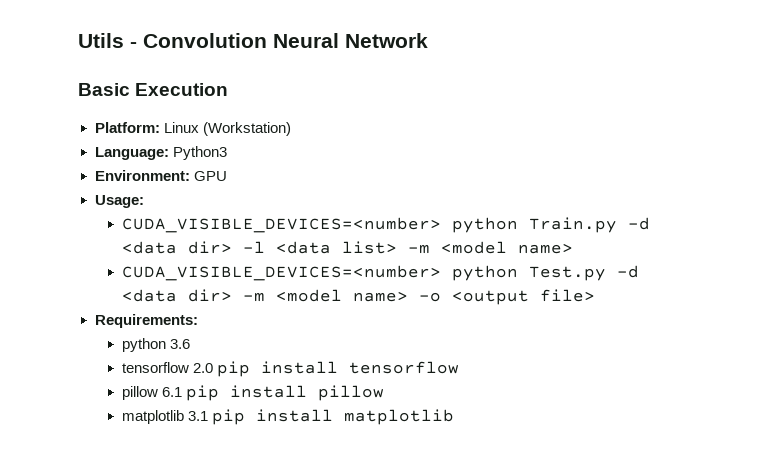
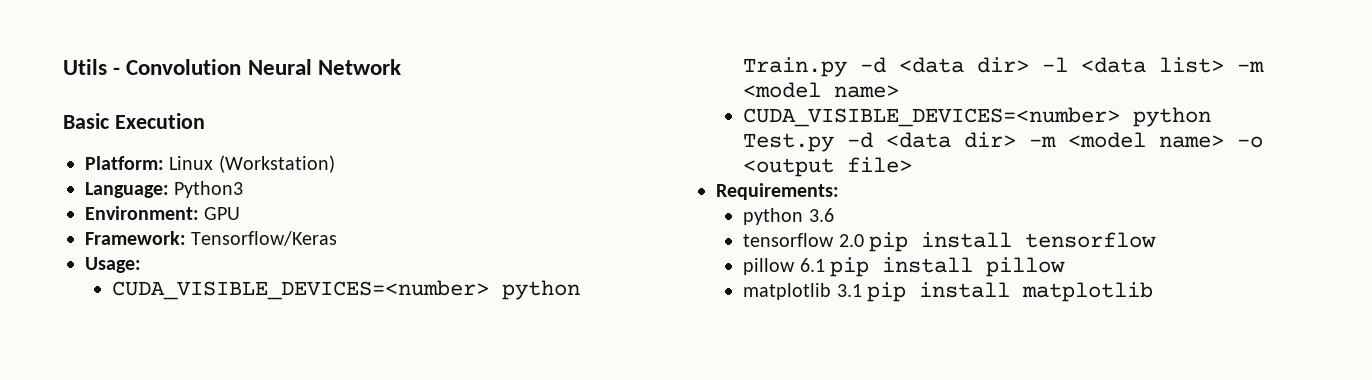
(227, 176) none -> [85,231,338,246] // Framework: Tensorflow/Keras

